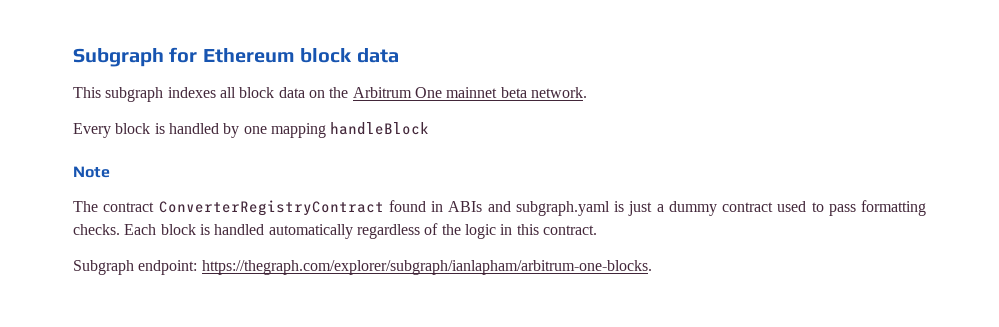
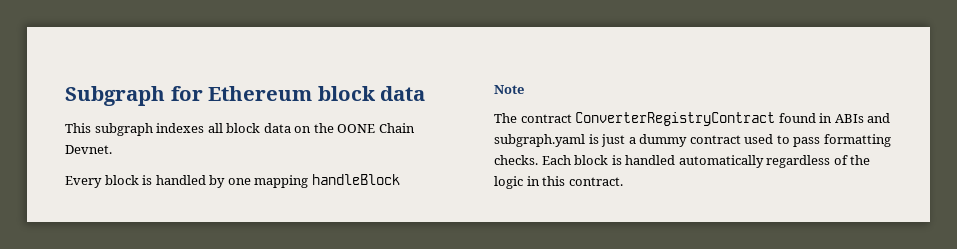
[352,87,587,98] Arbitrum One mainnet beta network. -> [337,123,415,133] [65,145,112,154] OONE Chain Devnet.
[73,260,652,275] // Subgraph endpoint: https://thegraph.com/explorer/subgraph/ianlapham/arbitrum-one-blocks. -> (623, 181) none

